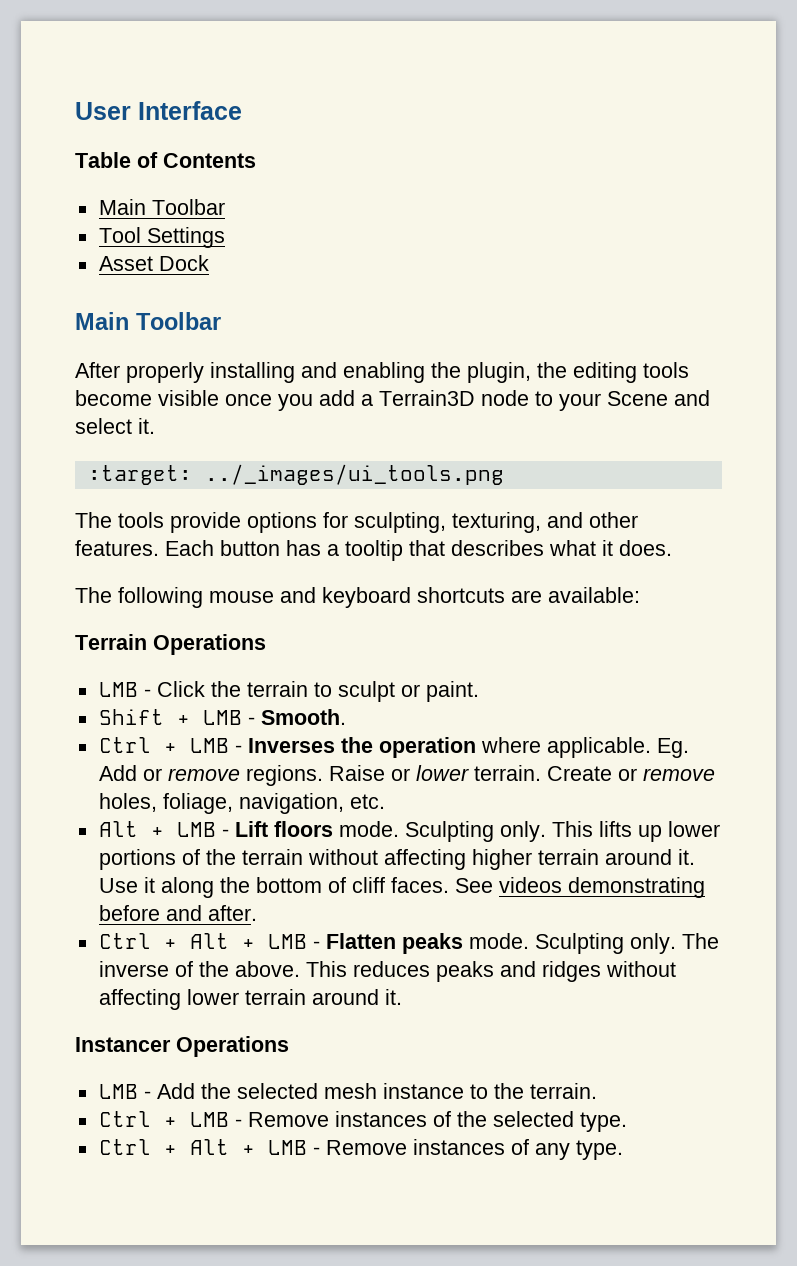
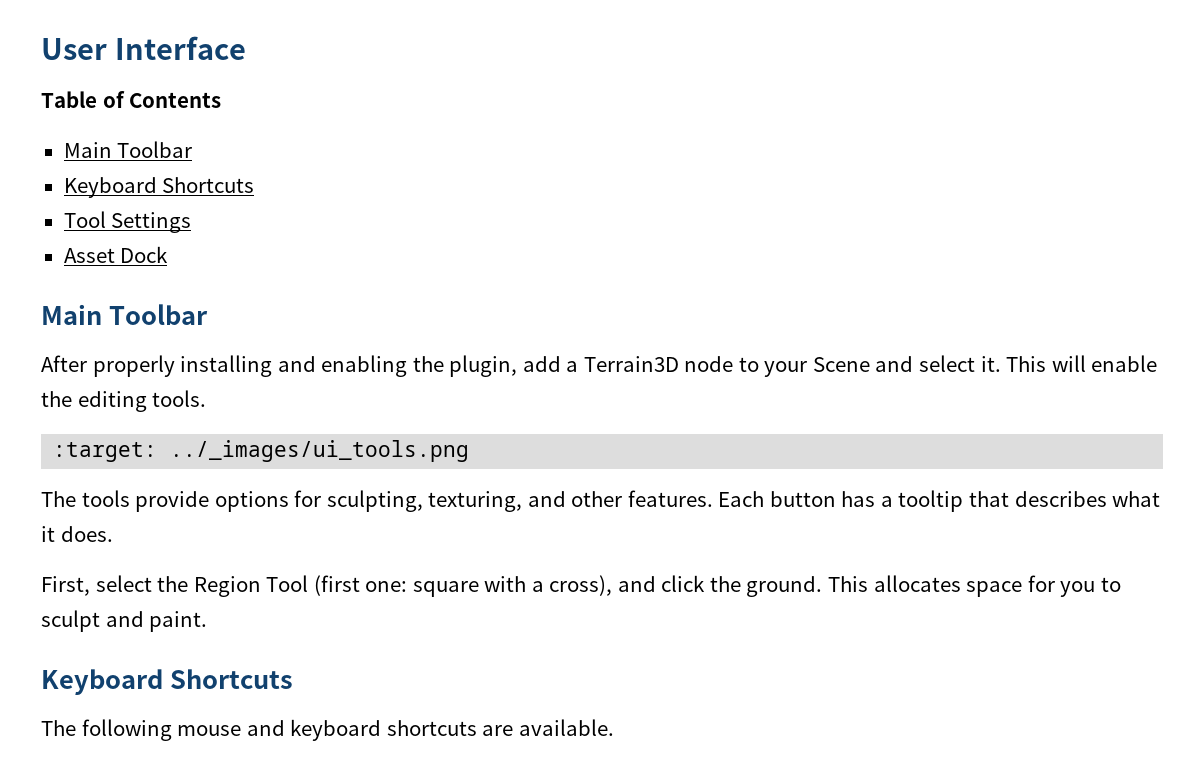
(225, 207) none -> [63,177,255,198] // Keyboard Shortcuts
[537,362,689,383] [75,390,313,411] the editing tools become visible once you -> (518, 366) none
(155, 426) none -> [1006,355,1158,372] [41,390,207,412] This will enable the editing tools.
(672, 548) none -> [41,575,1121,597] [41,610,208,632] [41,669,293,695] // First, select the Region Tool (first one: square with a cross), and click the ground. This allocates space for you to sculpt and paint. // Keyboard Shortcuts
[548,587,640,603] [75,634,266,655] [98,681,479,702] [98,709,346,725] [98,737,689,758] [98,765,715,786] [98,793,385,814] [98,821,720,842] [98,849,695,870] [98,877,705,898] [98,905,257,921] [98,933,719,954] [98,961,676,982] [98,989,402,1010] [75,1036,289,1057] [98,1083,597,1099] [98,1111,627,1132] [98,1139,623,1160] available: // Terrain Operations // LMB - Click the terrain to sculpt or paint. // Shift + LMB - Smooth. // Ctrl + LMB - Inverses the operation where applicable. Eg. Add or remove regions. Raise or lower terrain. Create or remove holes, foliage, navigation, etc. // Alt + LMB - Lift floors mode. Sculpting only. This lifts up lower portions of the terrain without affecting higher terrain around it. Use it along the bottom of cliff faces. See videos demonstrating before and after. // Ctrl + Alt + LMB - Flatten peaks mode. Sculpting only. The inverse of the above. This reduces peaks and ridges without affecting lower terrain around it. // Instancer Operations // LMB - Add the selected mesh instance to the terrain. // Ctrl + LMB - Remove instances of the selected type. // Ctrl + Alt + LMB - Remove instances of any type. -> [518,719,614,736] available.

